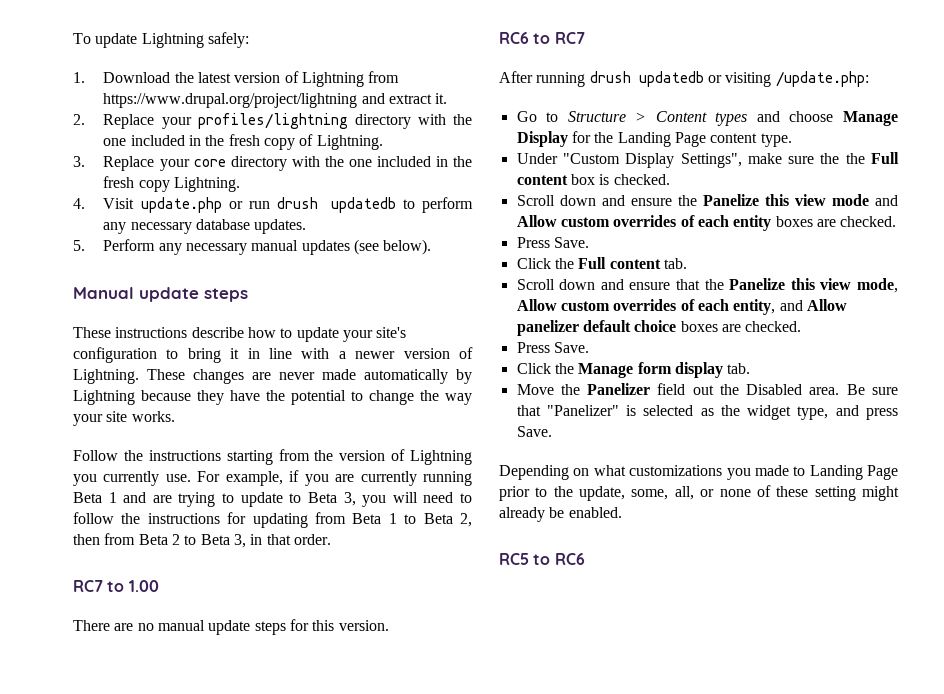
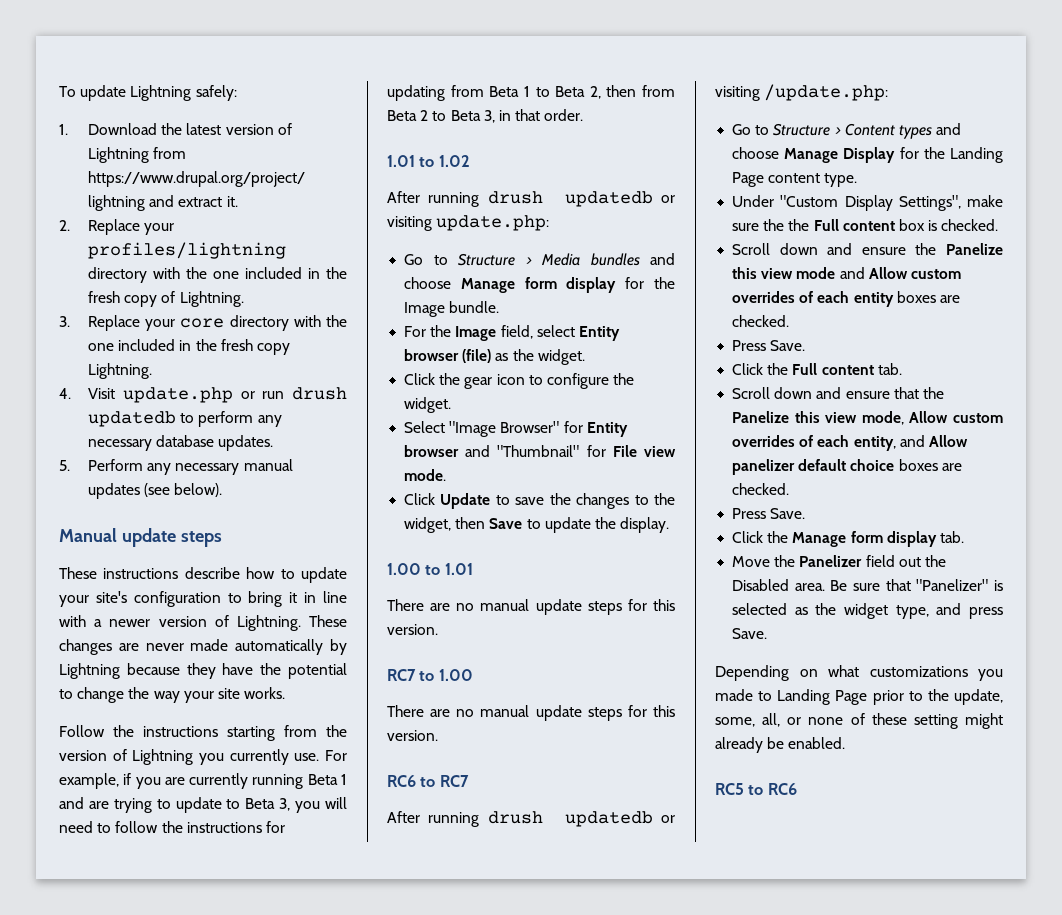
(331, 539) none -> [387,155,470,167] [387,191,675,207] [387,215,550,231] [404,253,675,266] [404,277,675,293] [404,301,500,317] [404,325,620,341] [404,349,585,365] [404,373,635,389] [404,397,452,413] [404,421,628,437] [404,445,676,457] [404,469,447,481] [404,493,675,509] [404,517,670,533] [387,563,473,575] [387,599,675,615] [387,624,438,635] // 1.01 to 1.02 // After running drush updatedb or visiting update.php: // Go to Structure > Media bundles and choose Manage form display for the Image bundle. // For the Image field, select Entity browser (file) as the widget. // Click the gear icon to configure the widget. // Select "Image Browser" for Entity browser and "Thumbnail" for File view mode. // Click Update to save the changes to the widget, then Save to update the display. // 1.00 to 1.01 // There are no manual update steps for this version.

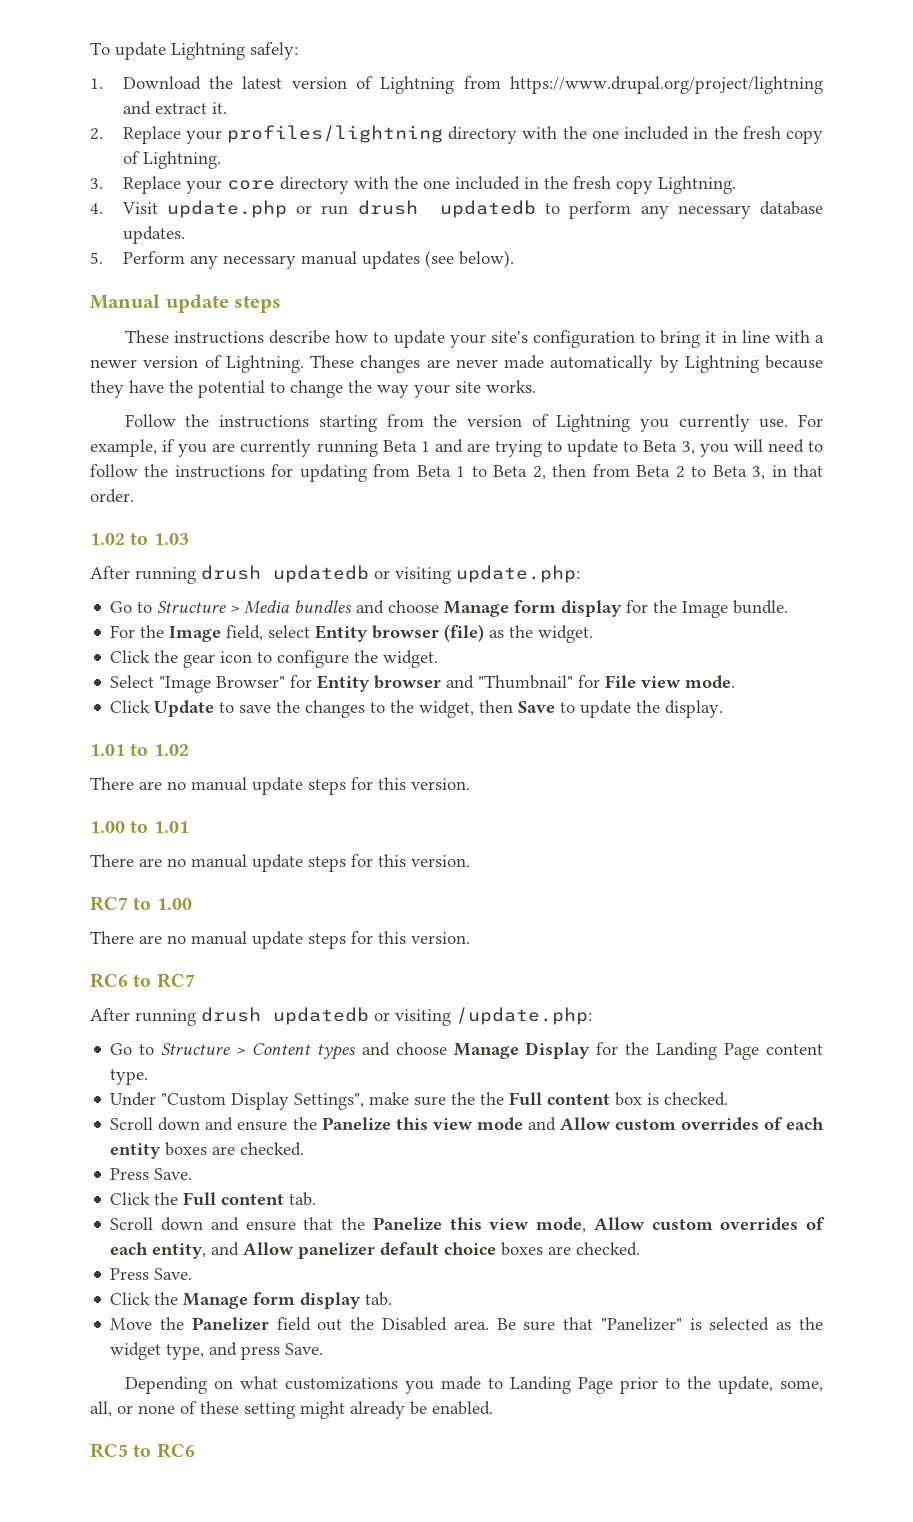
[387,155,470,167] 1.01 to 1.02 -> [90,532,189,545] 1.02 to 1.03
(670, 525) none -> [90,743,189,756] [90,777,470,795] // 1.01 to 1.02 // There are no manual update steps for this version.

